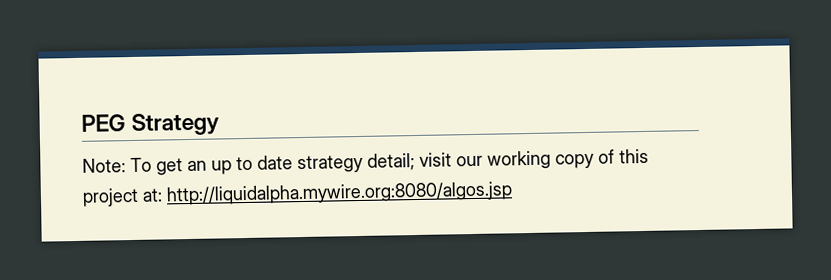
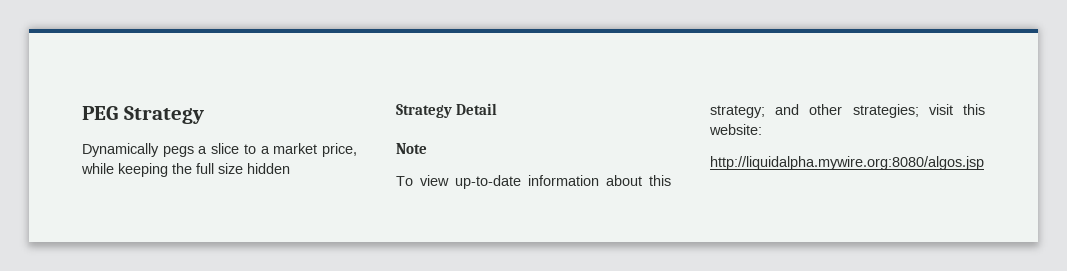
[82,148,649,176] [82,187,163,207] Note: To get an up to date strategy detail; visit our working copy of this project at: -> [82,143,357,157] [81,163,290,177] [396,103,497,118] [396,143,427,154] [396,175,671,189] [710,104,985,118] [709,124,762,135] Dynamically pegs a slice to a market price, while keeping the full size hidden // Strategy Detail // Note // To view up-to-date information about this strategy; and other strategies; visit this website: //

